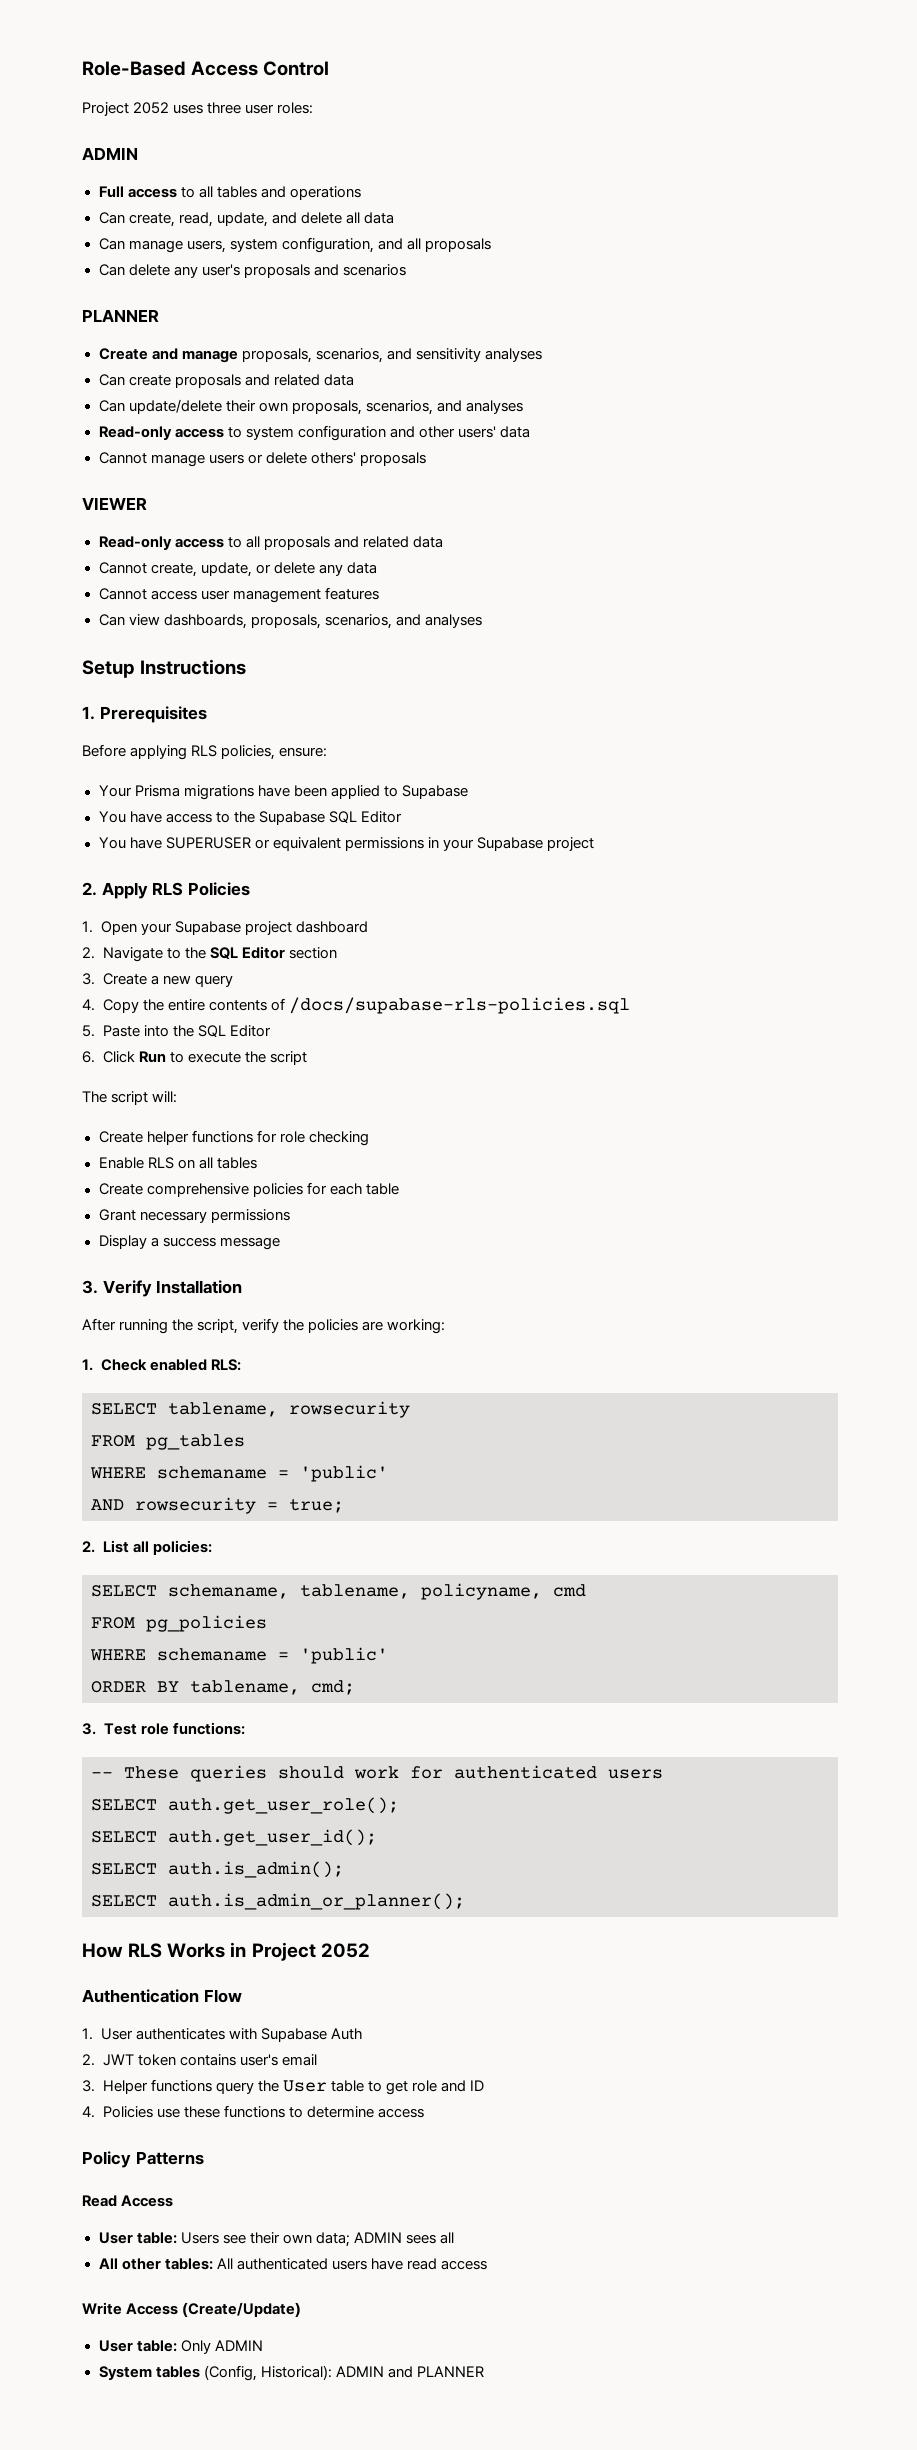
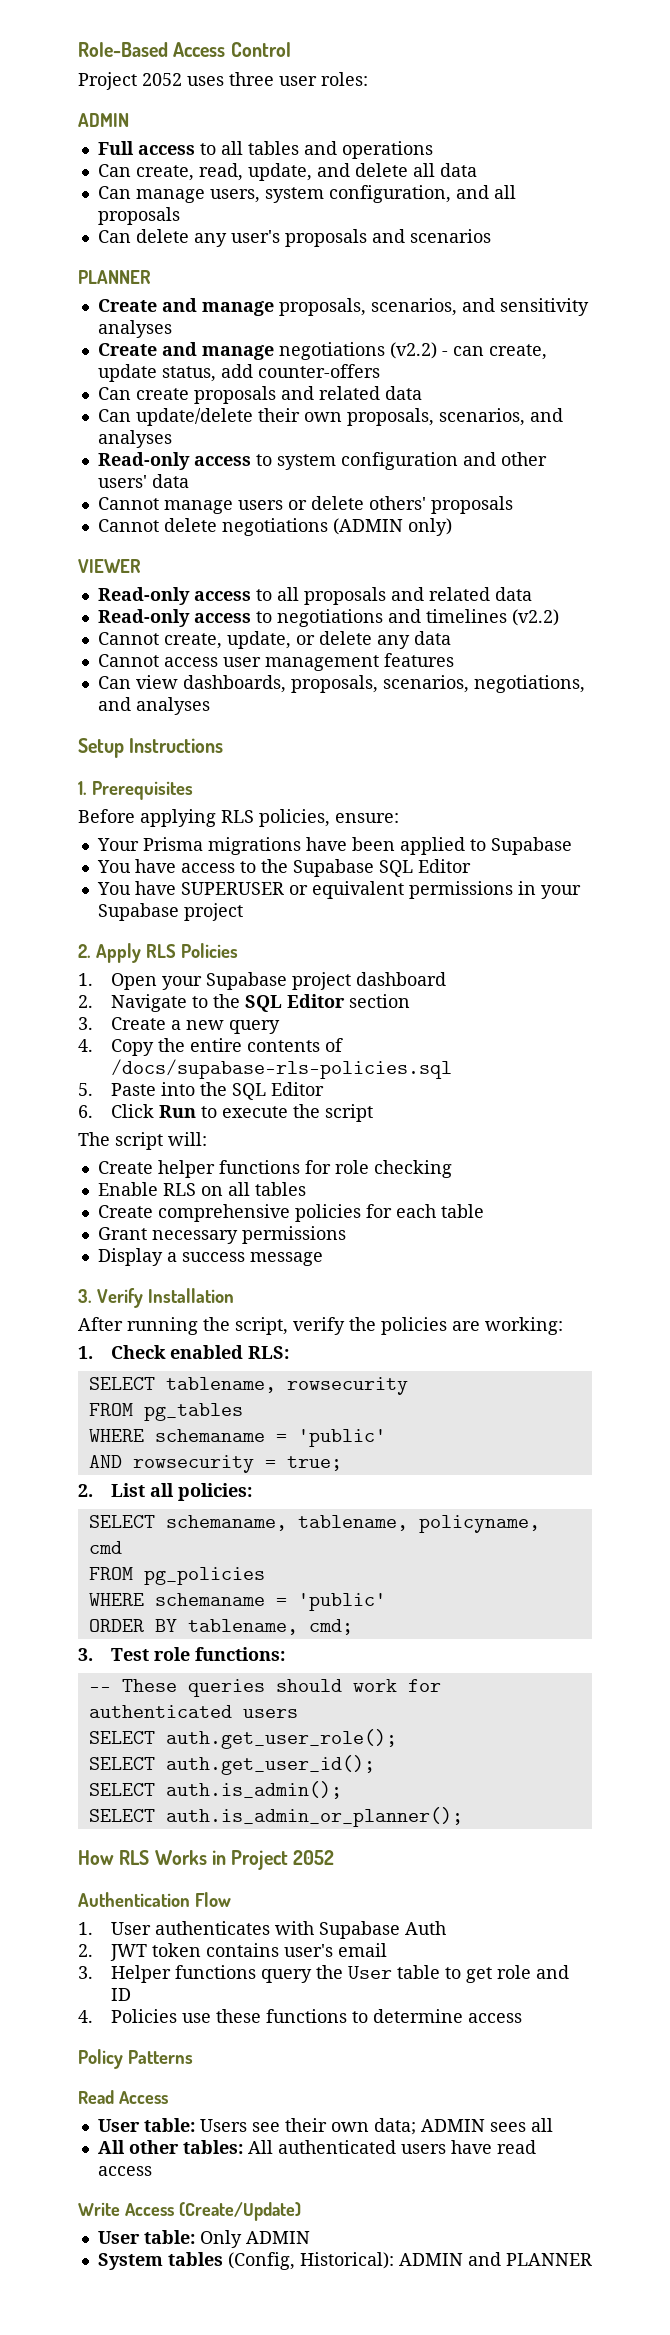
(542, 355) none -> [97,342,547,360] [97,364,380,382] // Create and manage negotiations (v2.2) - can create, update status, add counter-offers
(426, 459) none -> [97,518,452,536] // Cannot delete negotiations (ADMIN only)
(443, 542) none -> [97,609,559,627] // Read-only access to negotiations and timelines (v2.2)
(392, 621) none -> [473,675,585,693] negotiations,

